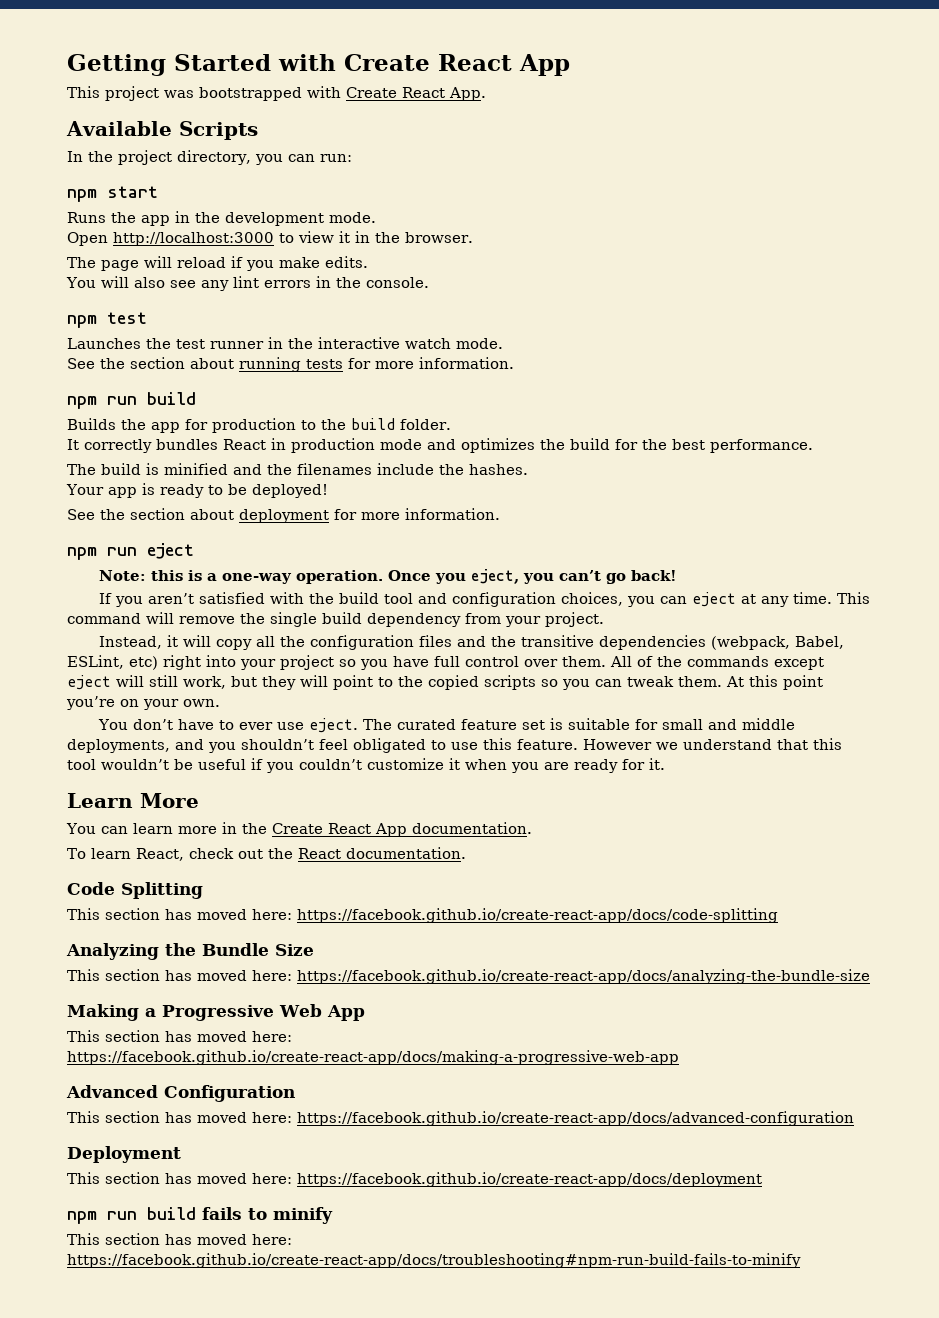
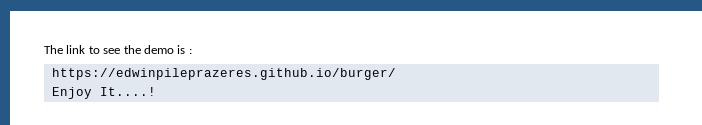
[67,54,570,76] [67,86,486,101] [66,121,258,140] [67,150,352,165] [67,186,158,202] [67,211,376,226] [67,231,473,246] [67,256,368,271] [66,276,429,291] [67,312,147,328] [67,337,503,349] [67,357,514,372] [67,392,196,409] [67,418,451,433] [67,438,813,453] [67,463,528,475] [66,483,328,498] [67,508,500,523] [67,543,194,560] [99,569,678,584] [99,592,871,607] [67,612,604,627] [99,635,845,650] [67,655,824,670] [67,675,823,690] [66,696,220,710] [98,718,796,733] [67,738,842,753] [67,758,665,773] [67,793,199,808] [66,822,532,837] [67,847,466,861] [67,882,203,899] [67,908,778,923] [66,943,314,960] [67,969,870,984] [67,1004,365,1021] [67,1030,292,1042] [67,1050,679,1065] [66,1085,295,1102] [67,1111,854,1126] [67,1146,181,1163] [67,1172,762,1187] [67,1207,333,1224] [67,1233,292,1245] [67,1253,801,1268] Getting Started with Create React App // This project was bootstrapped with Create React App. // Available Scripts // In the project directory, you can run: // npm start // Runs the app in the development mode. // Open http://localhost:3000 to view it in the browser. // The page will reload if you make edits. // You will also see any lint errors in the console. // npm test // Launches the test runner in the interactive watch mode. // See the section about running tests for more information. // npm run build // Builds the app for production to the build folder. // It correctly bundles React in production mode and optimizes the build for the best performance. // The build is minified and the filenames include the hashes. // Your app is ready to be deployed! // See the section about deployment for more information. // npm run eject // Note: this is a one-way operation. Once you eject, you can’t go back! // If you aren’t satisfied with the build tool and configuration choices, you can eject at any time. This command will remove the single build dependency from your project. // Instead, it will copy all the configuration files and the transitive dependencies (webpack, Babel, ESLint, etc) right into your project so you have full control over them. All of the commands except eject will still work, but they will point to the copied scripts so you can tweak them. At this point you’re on your own. // You don’t have to ever use eject. The curated feature set is suitable for small and middle deployments, and you shouldn’t feel obligated to use this feature. However we understand that this tool wouldn’t be useful if you couldn’t customize it when you are ready for it. // Learn More // You can learn more in the Create React App documentation. // To learn React, check out the React documentation. // Code Splitting // This section has moved here: https://facebook.github.io/create-react-app/docs/code-splitting // Analyzing the Bundle Size // This section has moved here: https://facebook.github.io/create-react-app/docs/analyzing-the-bundle-size // Making a Progressive Web App // This section has moved here: https://facebook.github.io/create-react-app/docs/making-a-progressive-web-app // Advanced Configuration // This section has moved here: https://facebook.github.io/create-react-app/docs/advanced-configuration // Deployment // This section has moved here: https://facebook.github.io/create-react-app/docs/deployment // npm run build fails to minify // This section has moved here: https://facebook.github.io/create-react-app/docs/troubleshooting#npm-run-build-fails-to-minify -> [44,45,192,54] [51,68,396,80] [51,87,156,99] The link to see the demo is : // https://edwinpileprazeres.github.io/burger/ // Enjoy It....!

